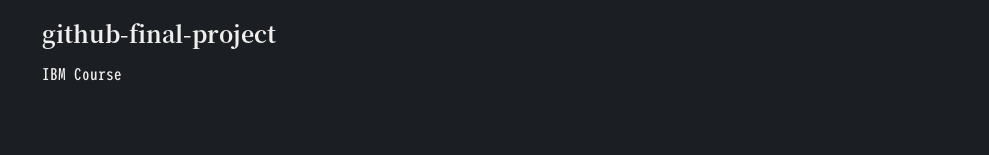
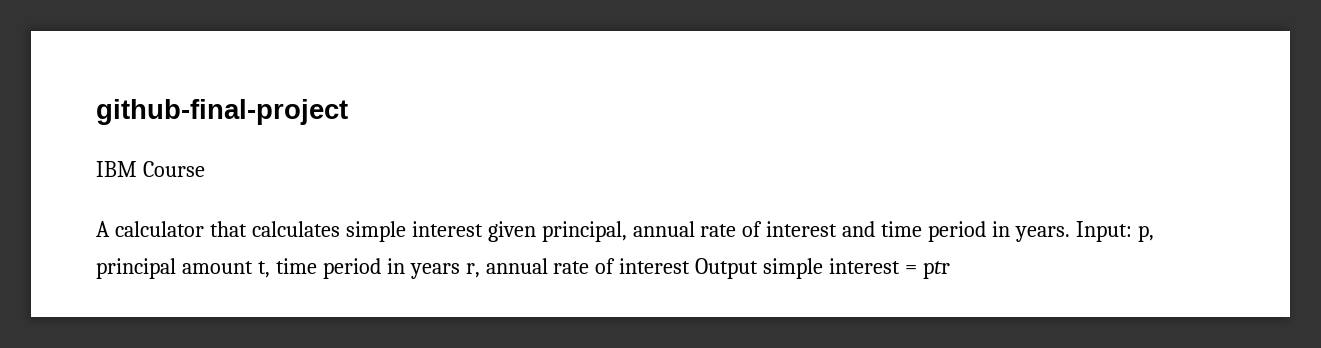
(122, 74) none -> [96,221,1154,242] [96,258,951,279] // A calculator that calculates simple interest given principal, annual rate of interest and time period in years. Input: p, principal amount t, time period in years r, annual rate of interest Output simple interest = ptr

